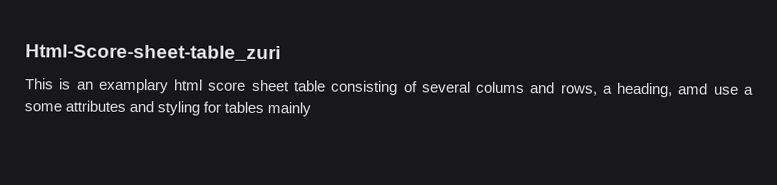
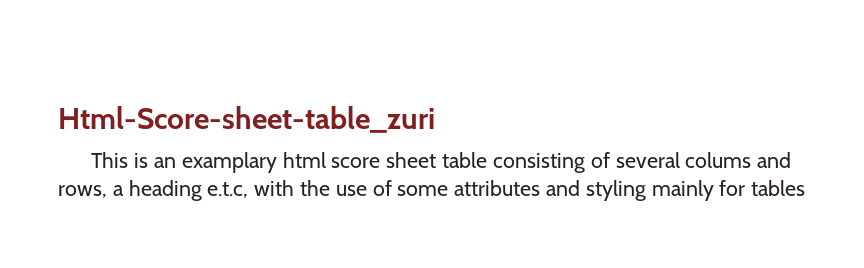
[616,82,755,98] heading, amd use a -> [128,180,392,201] heading e.t.c, with the use of
(201, 108) none -> [651,180,714,201] mainly
[267,102,312,117] mainly -> (806, 188) none

